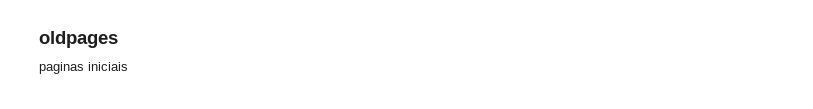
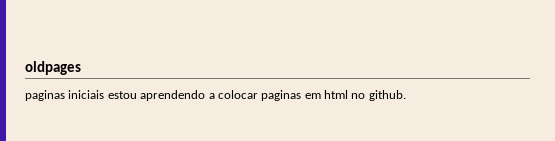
(128, 66) none -> [107,90,406,101] estou aprendendo a colocar paginas em html no github.

